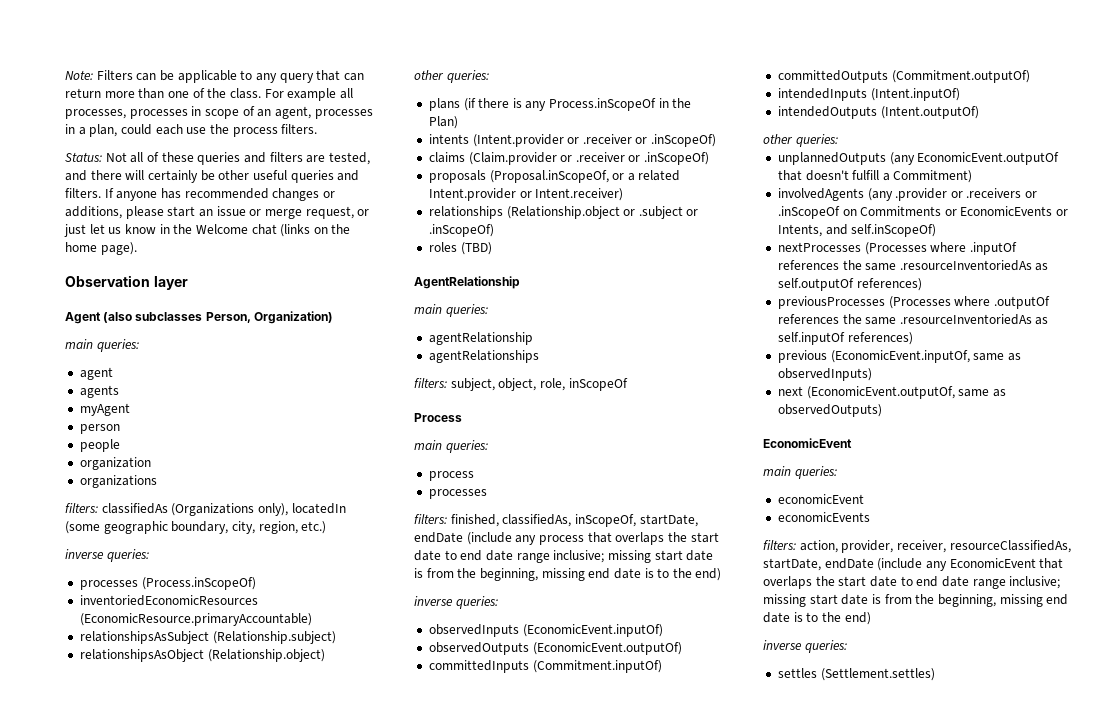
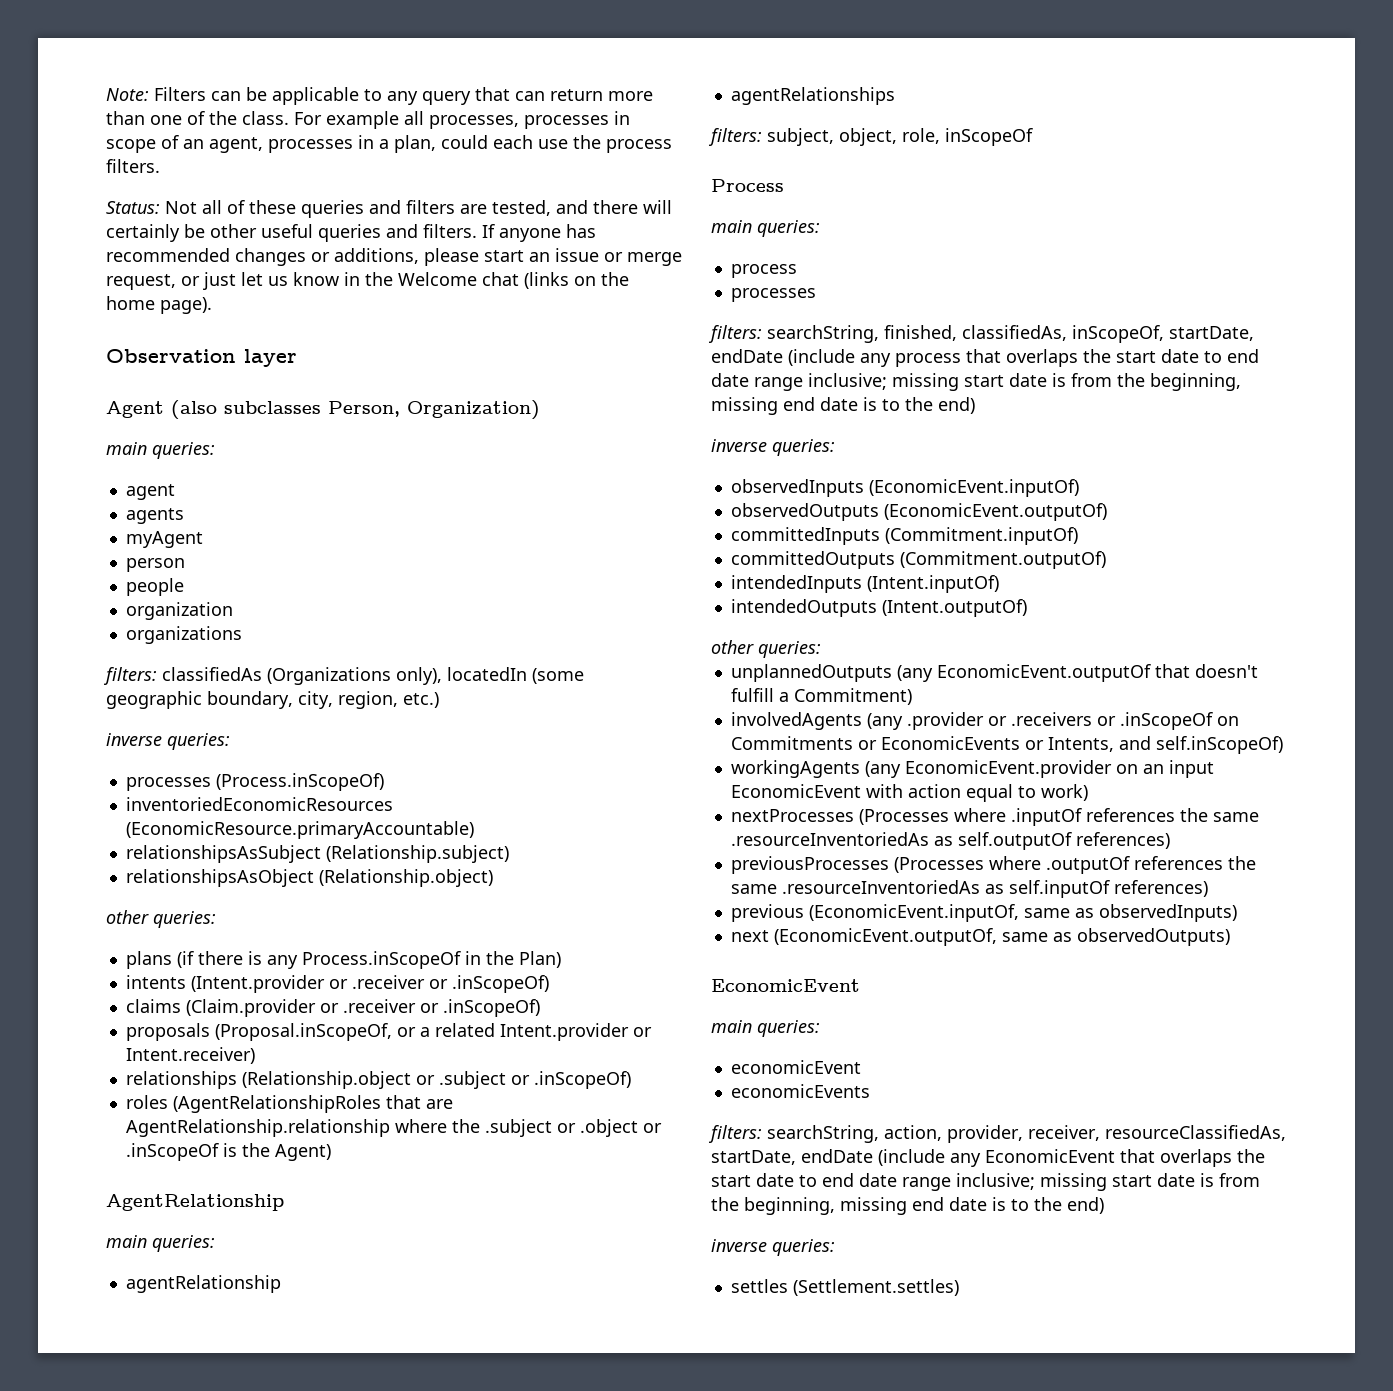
[460,242,492,255] (TBD) -> [172,1095,453,1113] [125,1119,662,1137] [125,1143,331,1161] (AgentRelationshipRoles that are AgentRelationship.relationship where the .subject or .object or .inScopeOf is the Agent)
(447, 519) none -> [767,325,879,343] searchString,
(937, 230) none -> [730,760,1214,778] [730,784,1088,802] // workingAgents (any EconomicEvent.provider on an input EconomicEvent with action equal to work)
(796, 545) none -> [767,1125,879,1143] searchString,

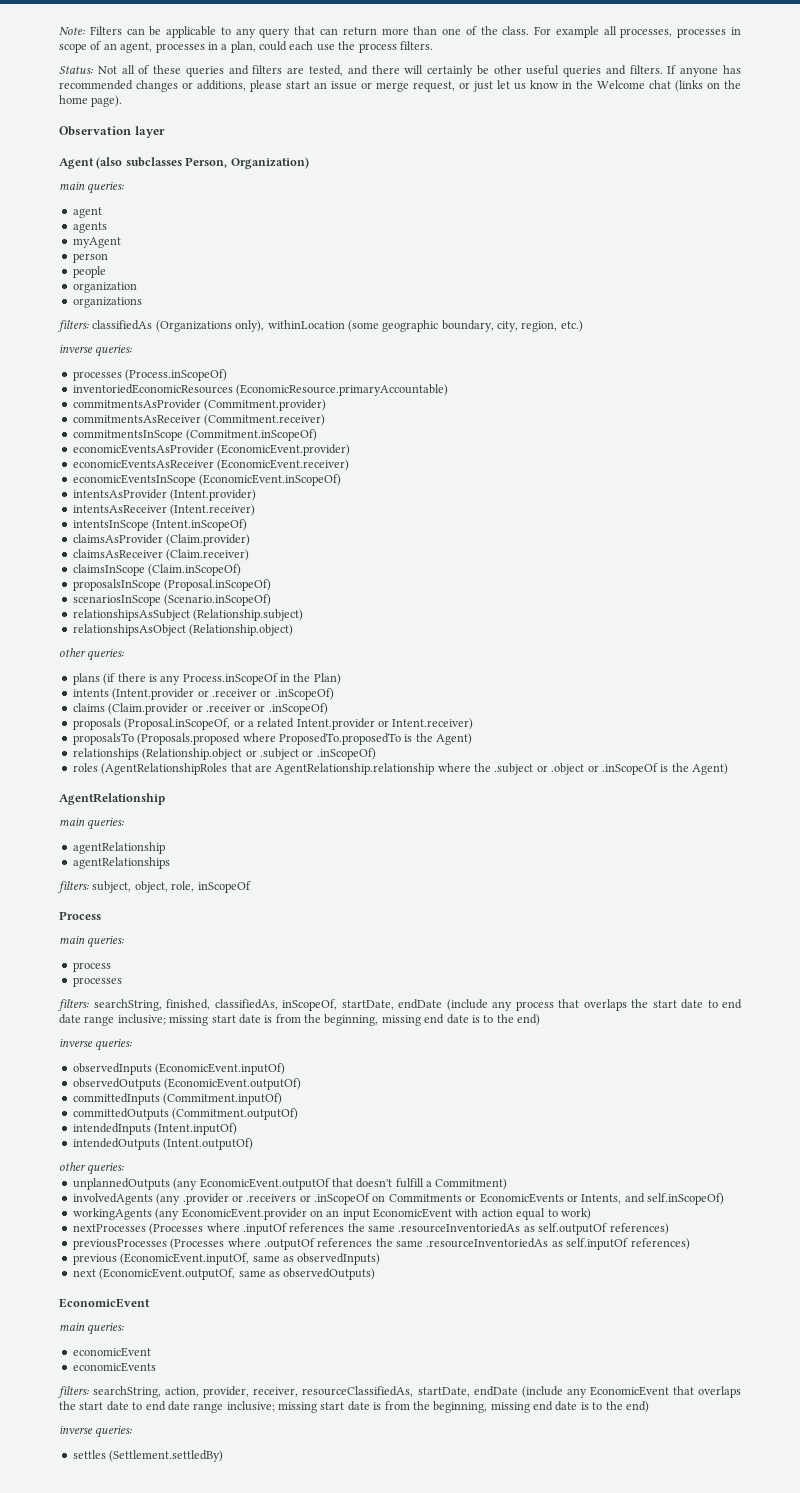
[447,667,527,681] locatedIn -> [267,320,345,329] withinLocation
(474, 830) none -> [72,399,327,411] [72,414,326,426] [72,429,318,441] [72,444,351,456] [72,459,350,471] [72,474,342,486] [72,489,257,501] [72,504,256,516] [72,519,248,531] [72,534,251,546] [72,549,250,561] [72,564,242,576] [72,579,272,591] [72,594,272,606] // commitmentsAsProvider (Commitment.provider) // commitmentsAsReceiver (Commitment.receiver) // commitmentsInScope (Commitment.inScopeOf) // economicEventsAsProvider (EconomicEvent.provider) // economicEventsAsReceiver (EconomicEvent.receiver) // economicEventsInScope (EconomicEvent.inScopeOf) // intentsAsProvider (Intent.provider) // intentsAsReceiver (Intent.receiver) // intentsInScope (Intent.inScopeOf) // claimsAsProvider (Claim.provider) // claimsAsReceiver (Claim.receiver) // claimsInScope (Claim.inScopeOf) // proposalsInScope (Proposal.inScopeOf) // scenariosInScope (Scenario.inScopeOf)
(255, 1055) none -> [72,733,472,745] // proposalsTo (Proposals.proposed where ProposedTo.proposedTo is the Agent)
[792,1279,959,1296] (Settlement.settles) -> [109,1450,224,1462] (Settlement.settledBy)

